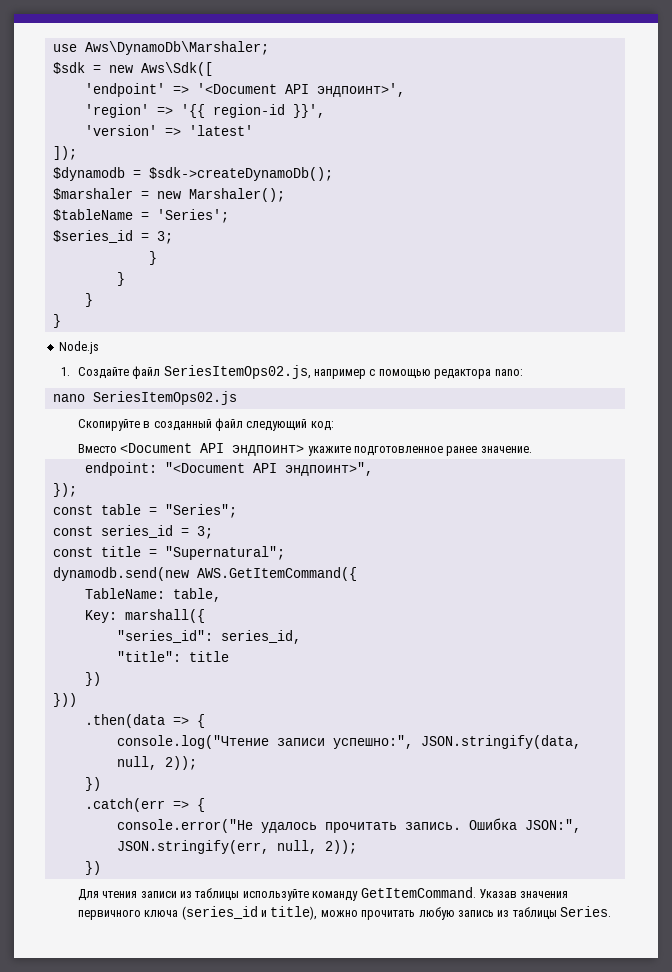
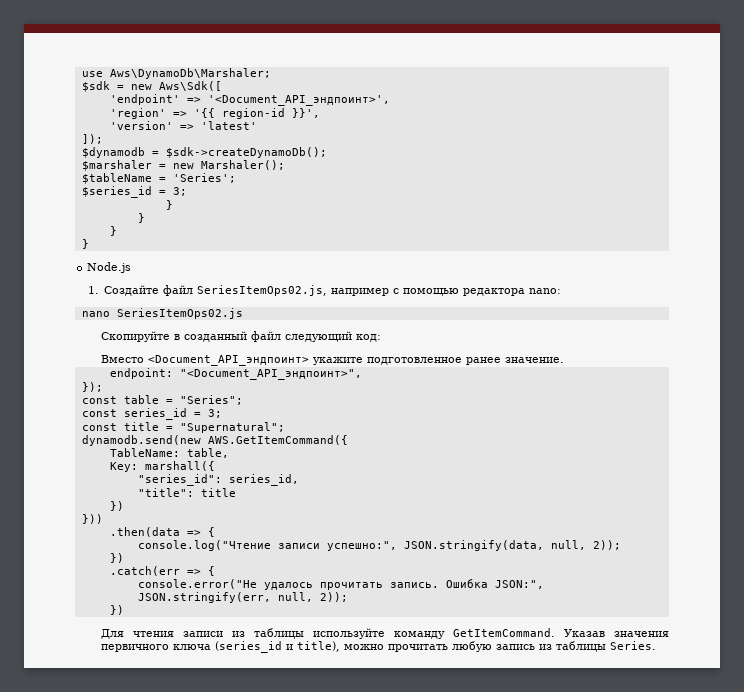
[196,83,405,97] '<Document API эндпоинт>', -> [207,95,390,106] '<Document_API_эндпоинт>',
[120,443,305,456] <Document API эндпоинт> -> [147,355,309,366] <Document_API_эндпоинт>
[164,462,373,476] "<Document API эндпоинт>", -> [179,369,362,380] "<Document_API_эндпоинт>",

